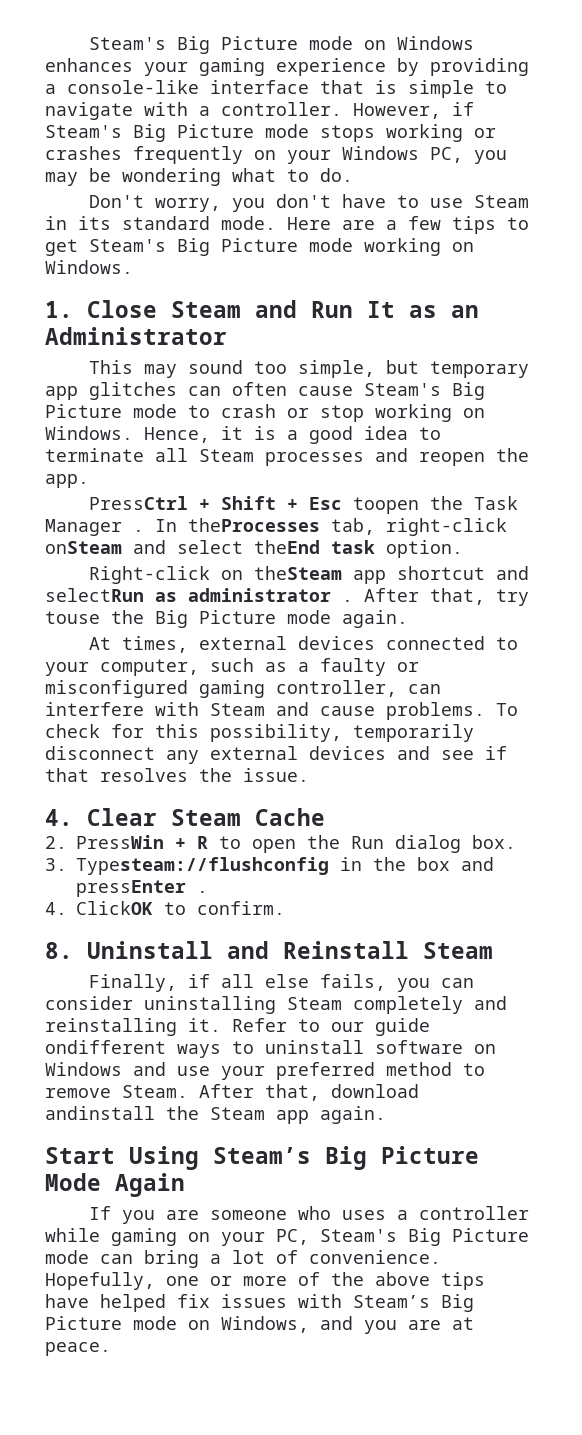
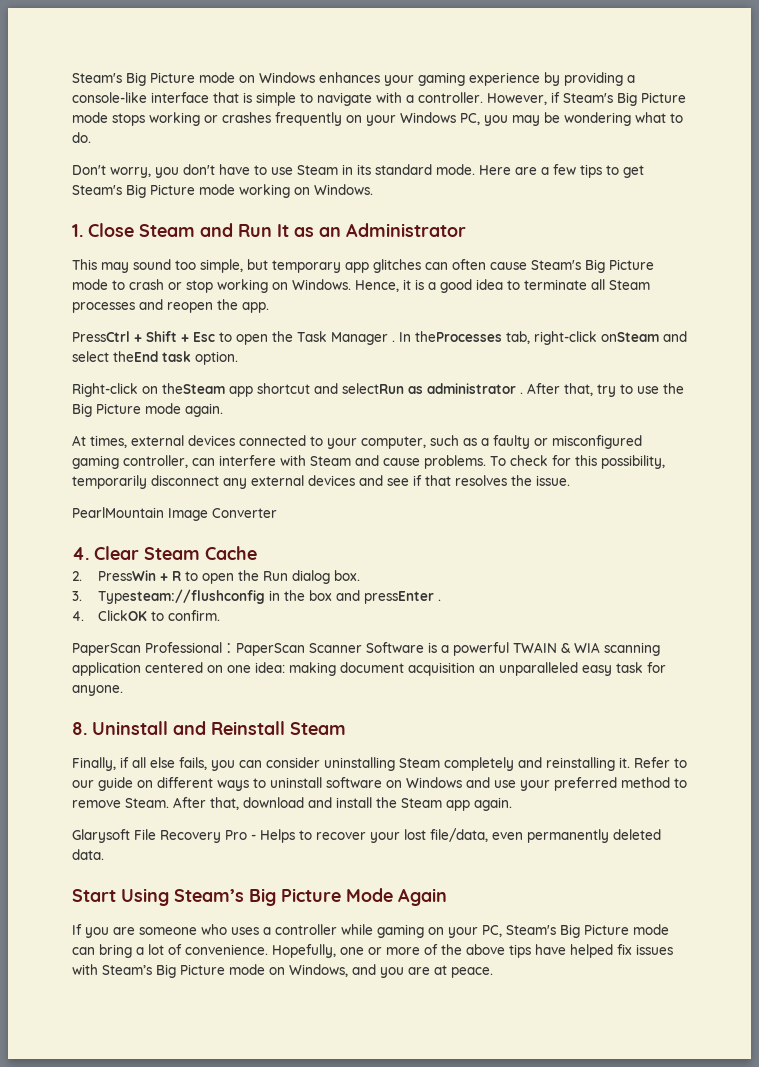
[353,497,420,514] toopen -> [219,332,268,345] to open
[45,611,100,624] touse -> [620,384,659,394] to use
(309, 775) none -> [72,507,277,521] // PearlMountain Image Converter
(285, 908) none -> [72,642,660,656] [72,662,666,676] [72,685,123,696] // PaperScan Professional：PaperScan Scanner Software is a powerful TWAIN & WIA scanning application centered on one idea: making document acquisition an unparalleled easy task for anyone.
[45,1040,166,1054] ondifferent -> [137,777,213,788] on different
[45,1106,155,1120] andinstall -> [308,797,372,808] and install
(386, 1115) none -> [72,828,661,843] [72,849,104,860] // Glarysoft File Recovery Pro - Helps to recover your lost file/data, even permanently deleted data.

